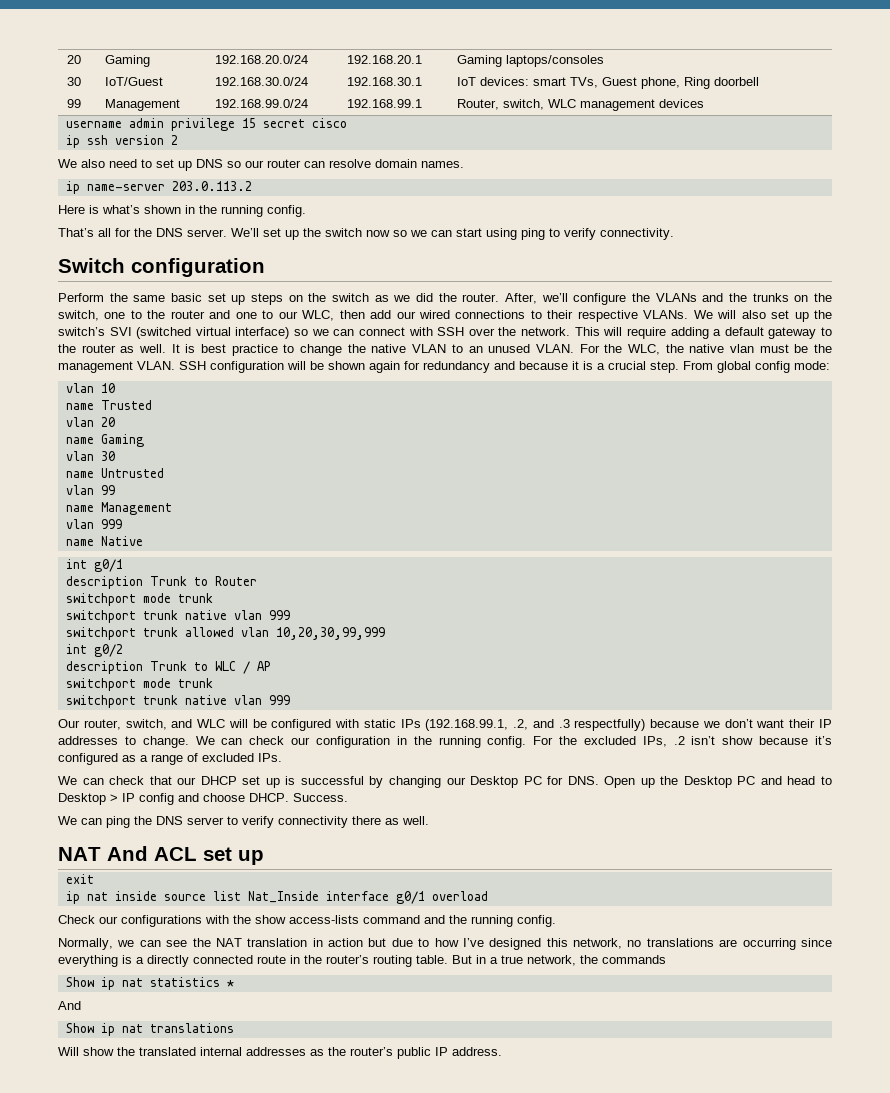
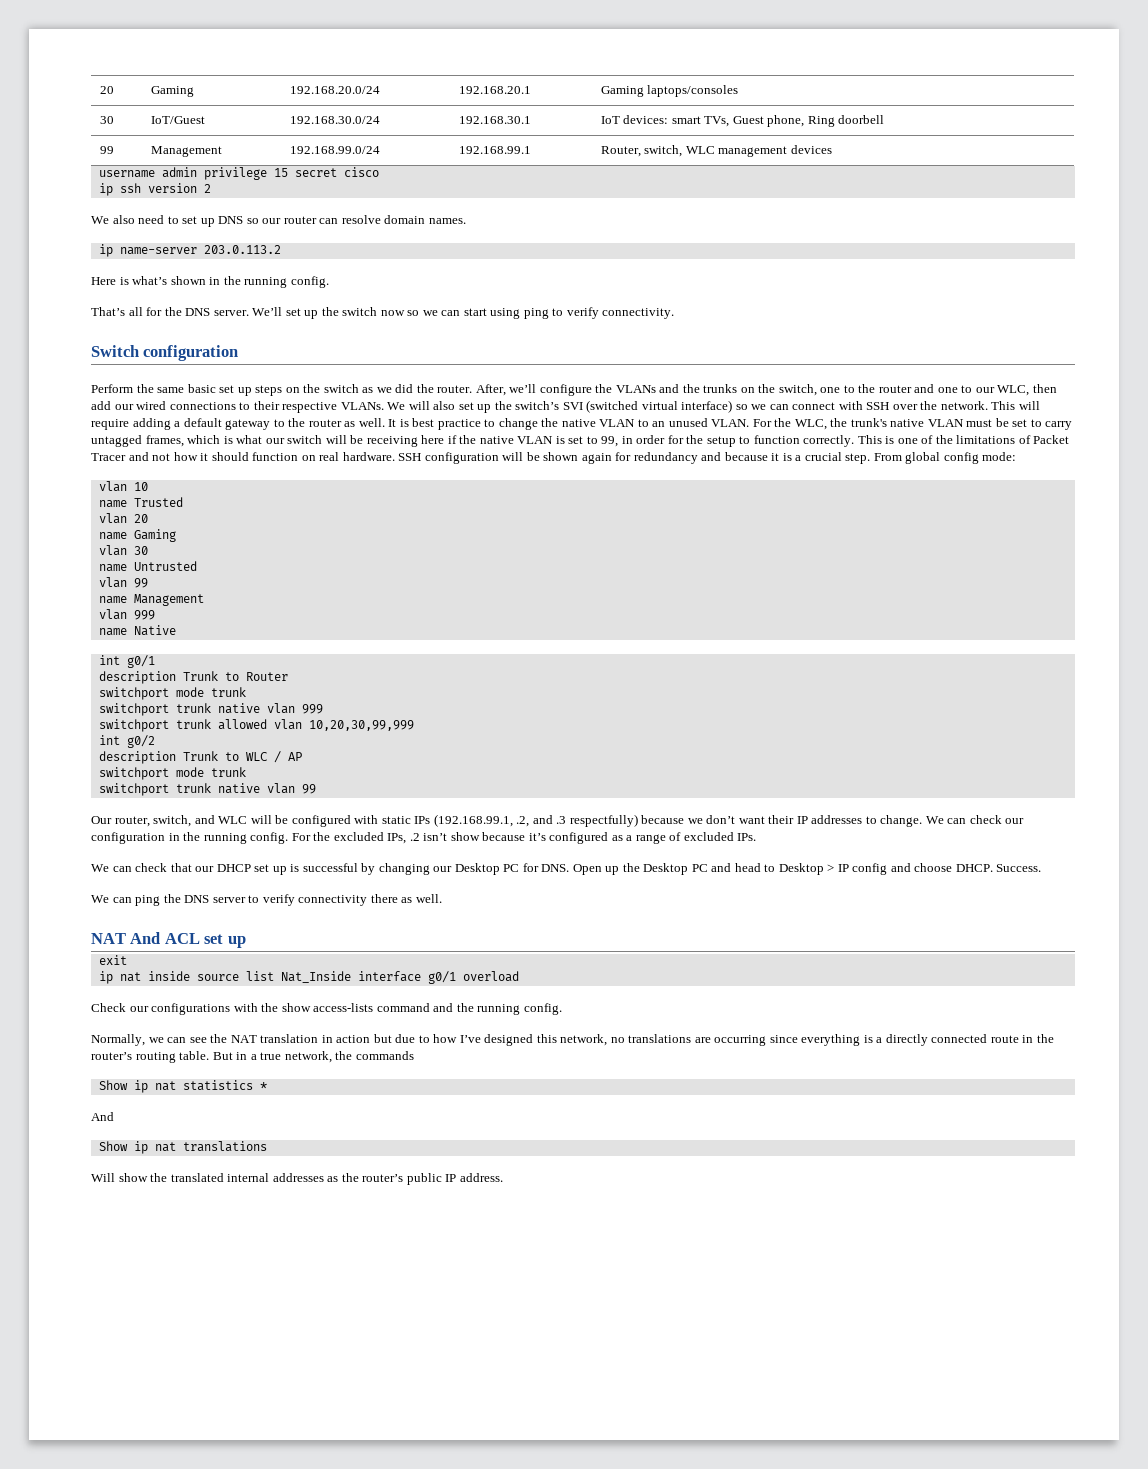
[689,344,832,353] [58,361,175,373] native vlan must be the management VLAN. -> [850,418,1073,430] [91,435,1070,447] [91,452,395,461] trunk's native VLAN must be set to carry untagged frames, which is what our switch will be receiving here if the native VLAN is set to 99, in order for the setup to function correctly. This is one of the limitations of Packet Tracer and not how it should function on real hardware.
[268,695,290,705] 999 -> [301,784,316,794] 99

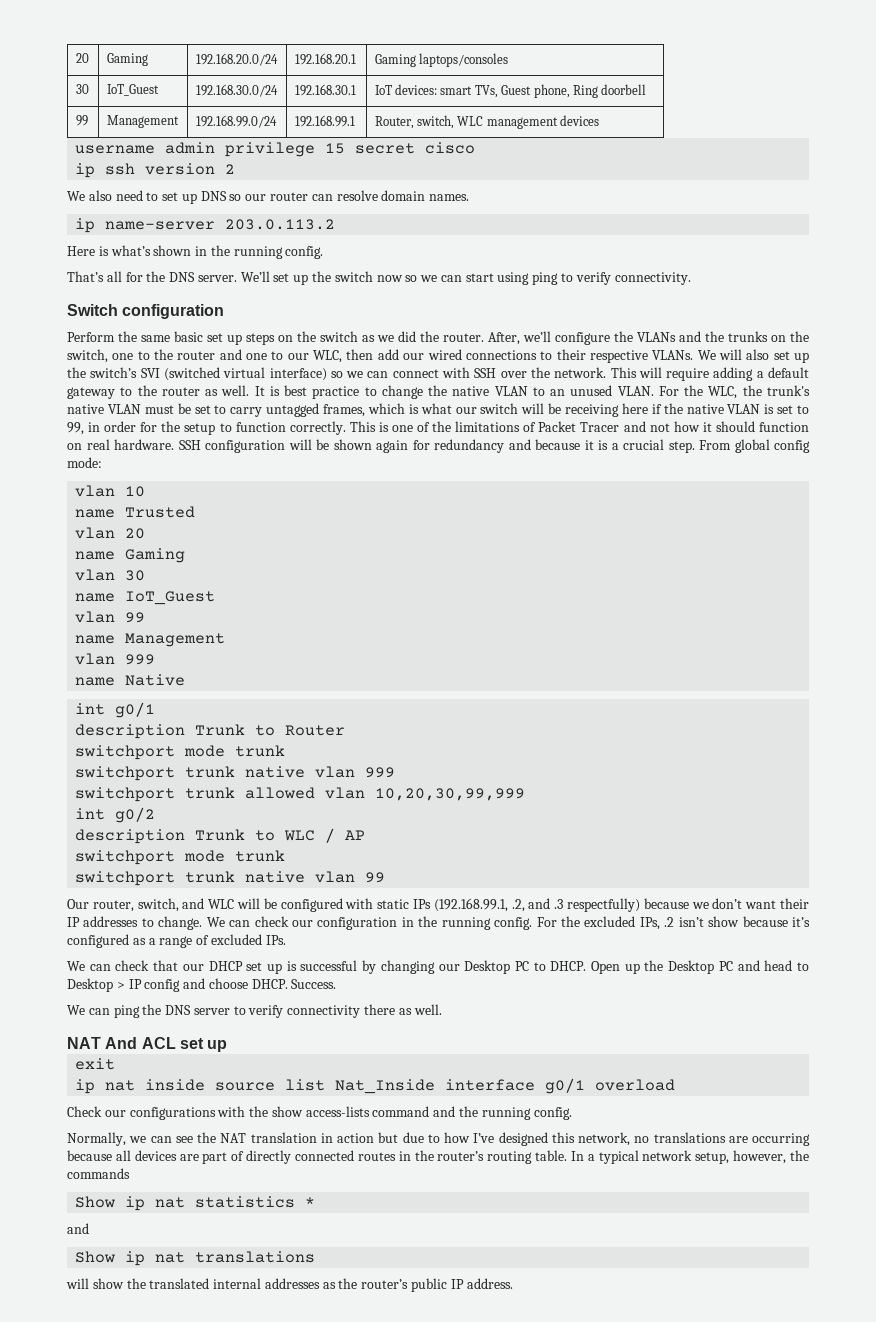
[150,116,205,124] IoT/Guest -> [106,84,159,96] IoT_Guest
[133,561,197,571] Untrusted -> [125,591,216,605] IoT_Guest
[522,863,570,872] for DNS. -> [533,961,587,971] to DHCP.
[769,1034,883,1046] since everything is a -> [67,1150,245,1164] because all devices are part of
[990,1035,1019,1043] route -> [357,1152,396,1161] routes
[212,1051,332,1063] But in a true network, -> [570,1150,787,1164] In a typical network setup, however,
[91,1112,114,1121] And -> [67,1223,89,1234] and
[91,1173,115,1182] Will -> [66,1278,89,1289] will

